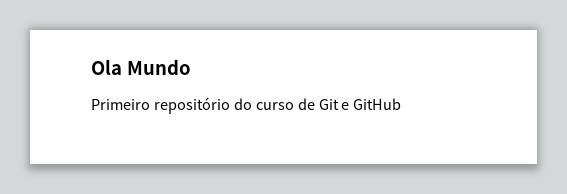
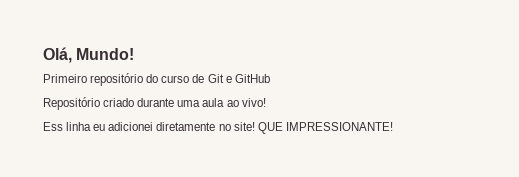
[91,59,191,75] Ola Mundo -> [43,47,135,63] Olá, Mundo!
(402, 104) none -> [43,97,266,110] [43,122,393,134] // Repositório criado durante uma aula ao vivo! // Ess linha eu adicionei diretamente no site! QUE IMPRESSIONANTE!

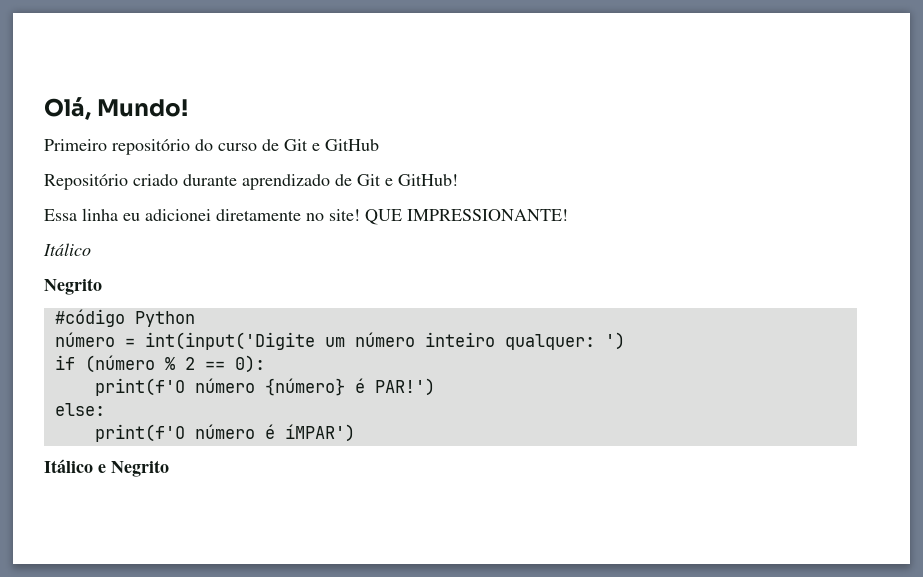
[177,98,266,107] [43,122,63,131] uma aula ao vivo! // Ess -> [242,174,458,190] [44,209,77,221] aprendizado de Git e GitHub! // Essa
(393, 126) none -> [43,243,91,256] [44,278,102,295] [54,309,195,327] [54,332,625,350] [54,355,265,373] [94,378,435,396] [54,403,105,416] [94,424,355,442] [44,459,169,477] // Itálico // Negrito // #código Python // número = int(input('Digite um número inteiro qualquer: ') // if (número % 2 == 0): // print(f'O número {número} é PAR!') // else: // print(f'O número é íMPAR') // Itálico e Negrito

